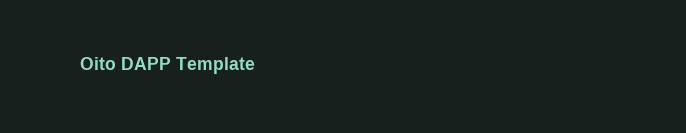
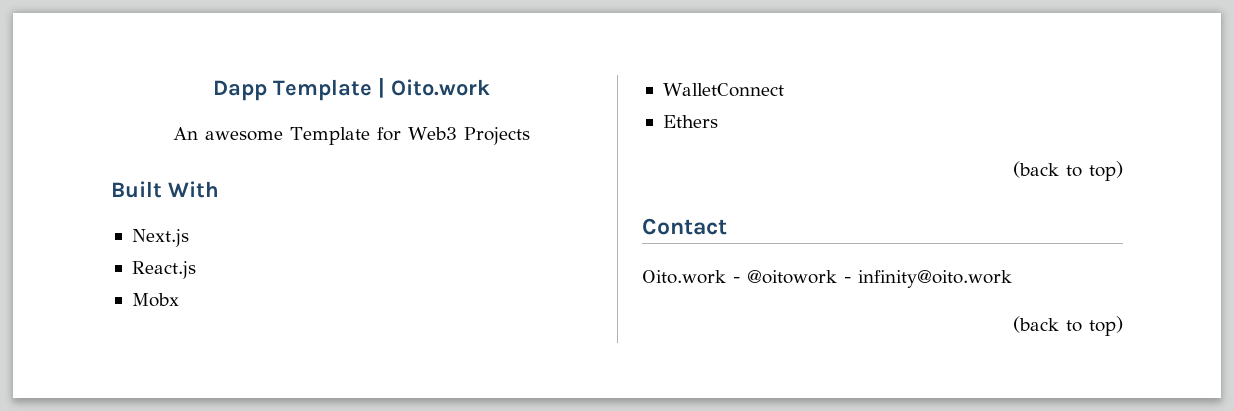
[80,57,255,74] Oito DAPP Template -> [213,78,490,101] [173,127,530,145] [111,181,219,198] [131,229,189,247] [131,261,196,279] [131,293,179,307] [662,83,784,97] [662,115,718,128] [1013,161,1123,181] [642,218,727,235] [642,270,1012,288] [1013,316,1123,336] Dapp Template | Oito.work // An awesome Template for Web3 Projects // Built With // Next.js // React.js // Mobx // WalletConnect // Ethers // (back to top) // Contact // Oito.work - @oitowork - infinity@oito.work // (back to top)

